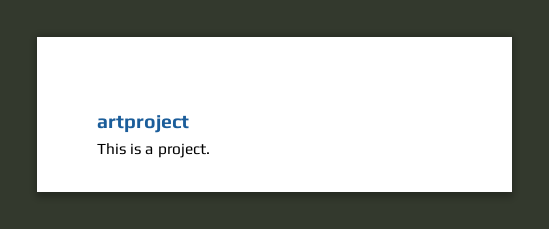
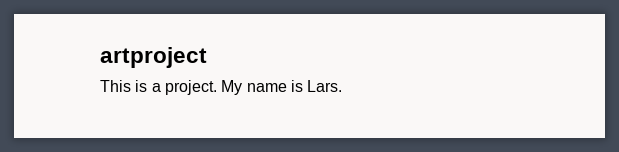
(210, 150) none -> [221,80,343,95] My name is Lars.

